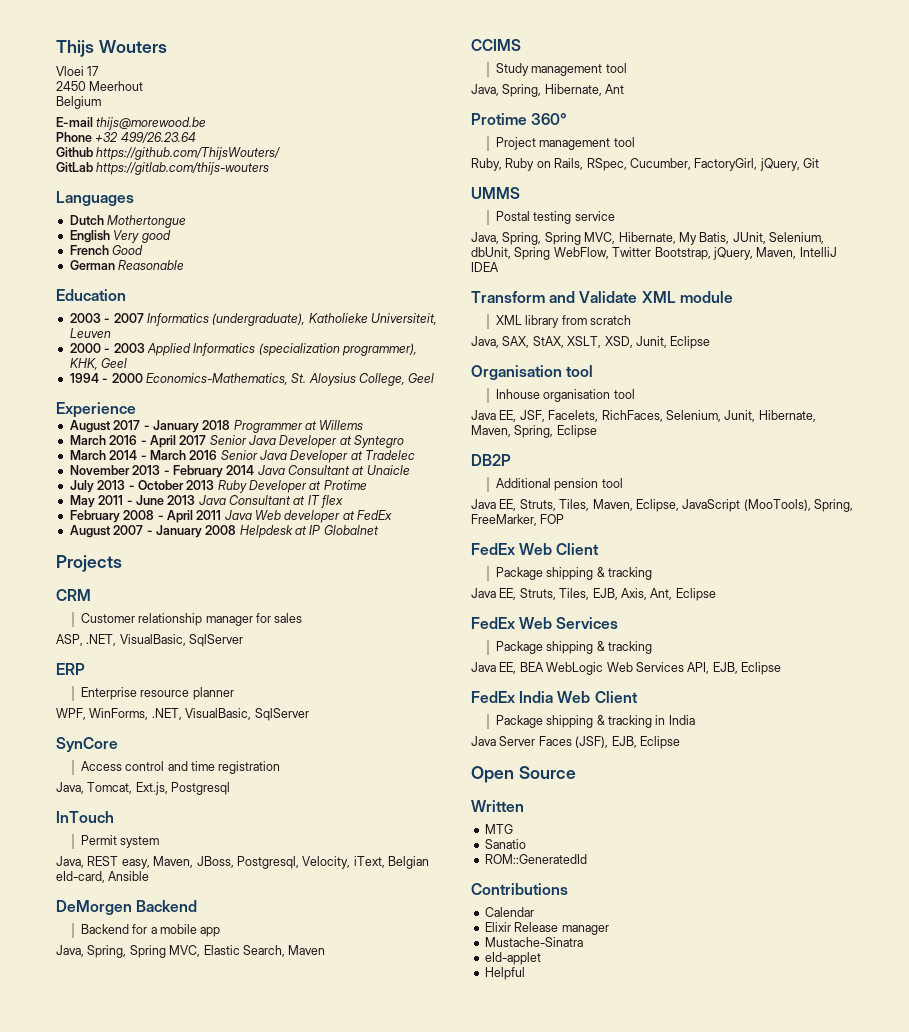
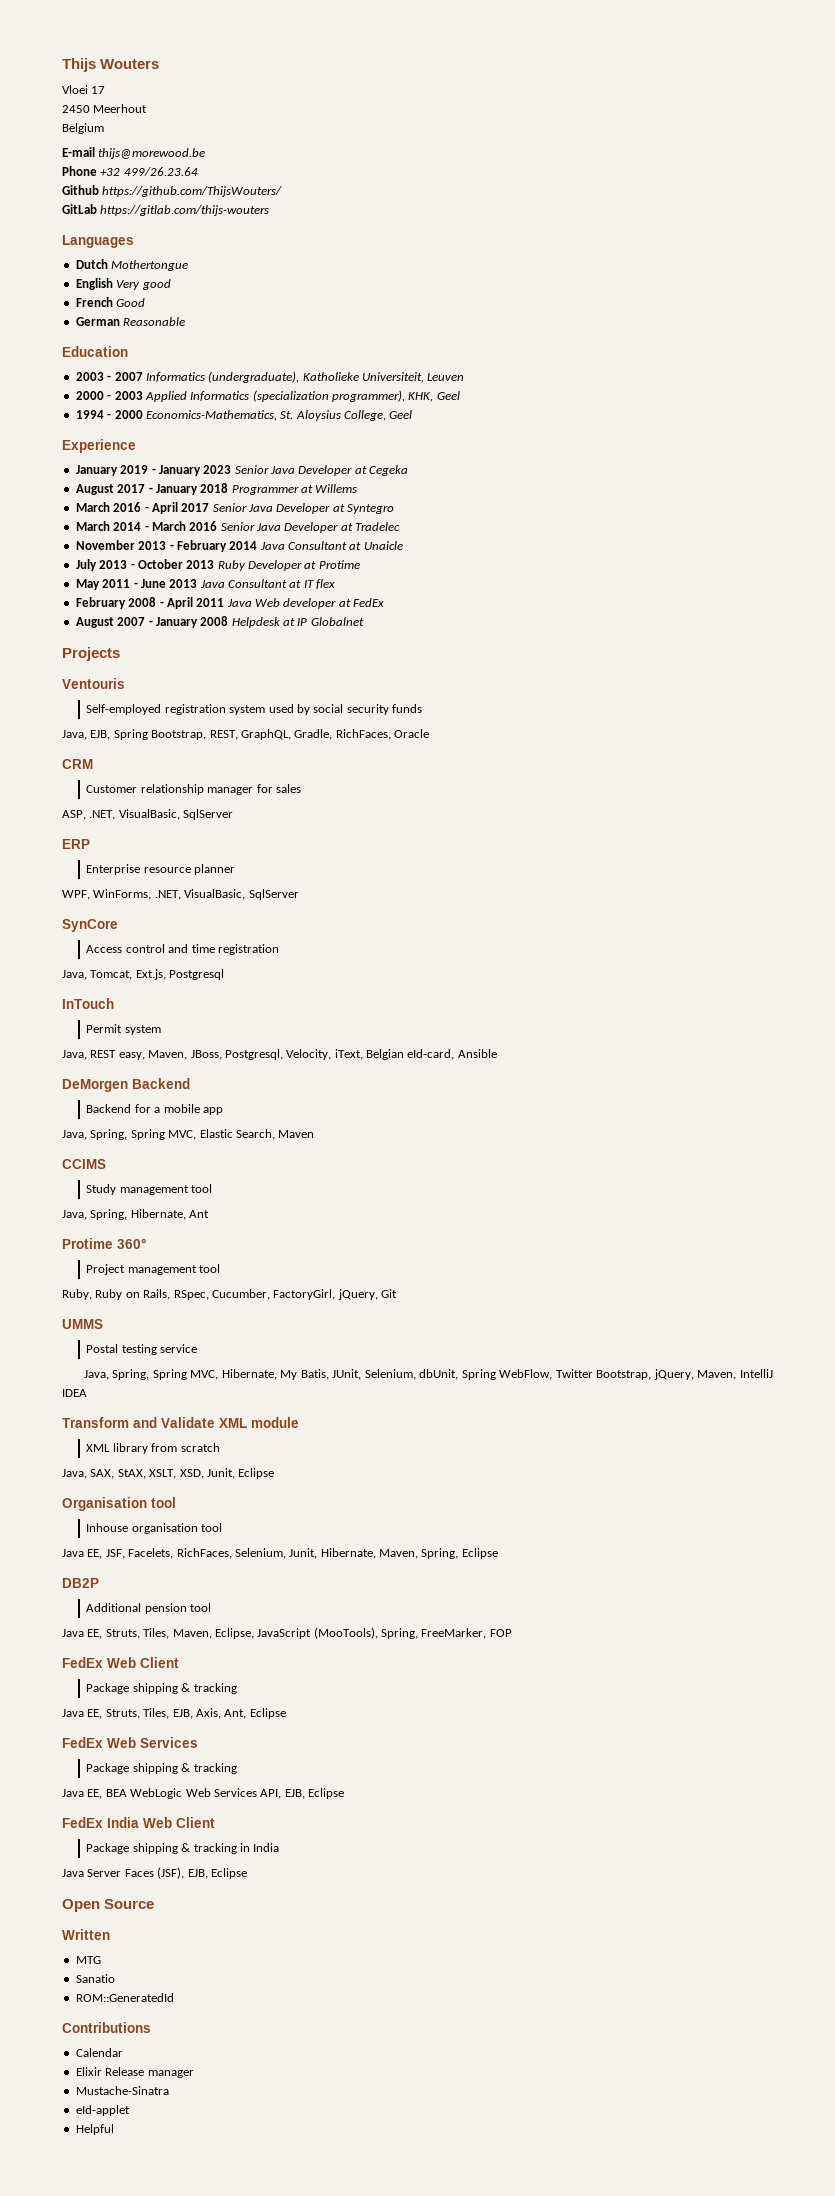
(136, 410) none -> [75,465,409,476] // January 2019 - January 2023 Senior Java Developer at Cegeka
(122, 563) none -> [62,678,125,689] [86,704,423,715] [62,729,429,740] // Ventouris // Self-employed registration system used by social security funds // Java, EJB, Spring Bootstrap, REST, GraphQL, Gradle, RichFaces, Oracle

